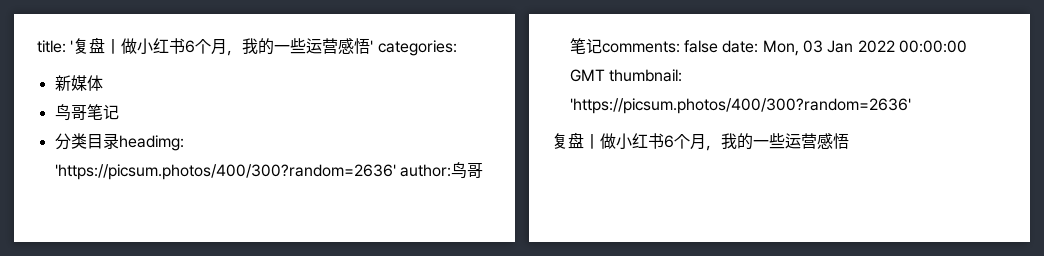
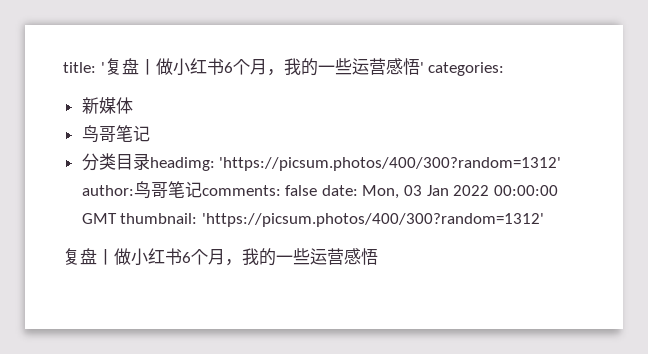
[54,164,396,180] 'https://picsum.photos/400/300?random=2636' -> [219,157,562,171] 'https://picsum.photos/400/300?random=1312'
[569,98,911,114] 'https://picsum.photos/400/300?random=2636' -> [201,213,544,227] 'https://picsum.photos/400/300?random=1312'

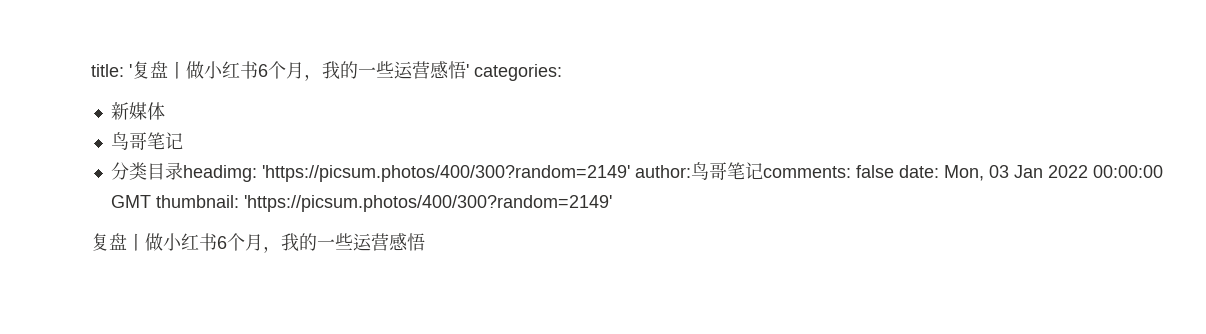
[219,157,562,171] 'https://picsum.photos/400/300?random=1312' -> [261,165,630,182] 'https://picsum.photos/400/300?random=2149'
[201,213,544,227] 'https://picsum.photos/400/300?random=1312' -> [243,195,612,212] 'https://picsum.photos/400/300?random=2149'

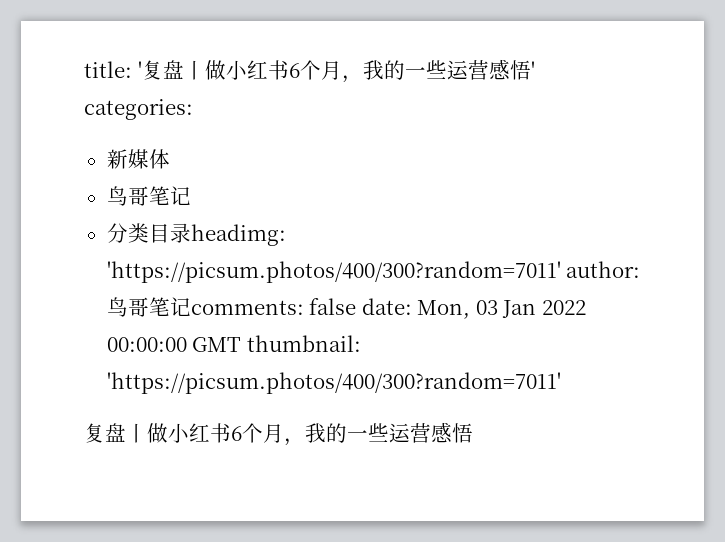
[261,165,630,182] 'https://picsum.photos/400/300?random=2149' -> [106,261,561,283] 'https://picsum.photos/400/300?random=7011'
[243,195,612,212] 'https://picsum.photos/400/300?random=2149' -> [106,372,561,394] 'https://picsum.photos/400/300?random=7011'

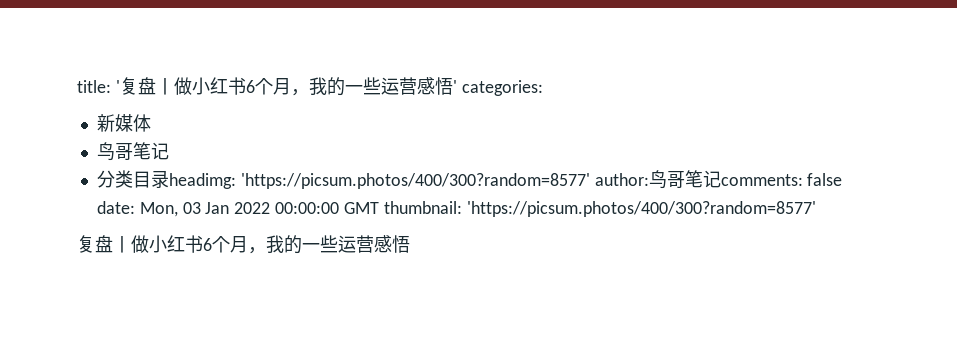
[106,261,561,283] 'https://picsum.photos/400/300?random=7011' -> [240,173,590,189] 'https://picsum.photos/400/300?random=8577'
[106,372,561,394] 'https://picsum.photos/400/300?random=7011' -> [466,201,816,217] 'https://picsum.photos/400/300?random=8577'

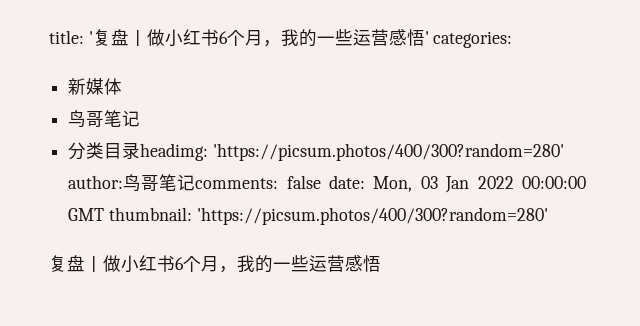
[240,173,590,189] 'https://picsum.photos/400/300?random=8577' -> [212,143,564,161] 'https://picsum.photos/400/300?random=280'
[466,201,816,217] 'https://picsum.photos/400/300?random=8577' -> [196,207,548,225] 'https://picsum.photos/400/300?random=280'

